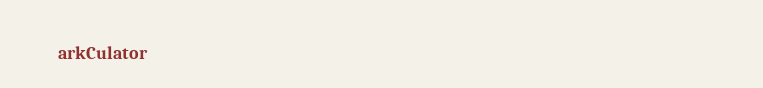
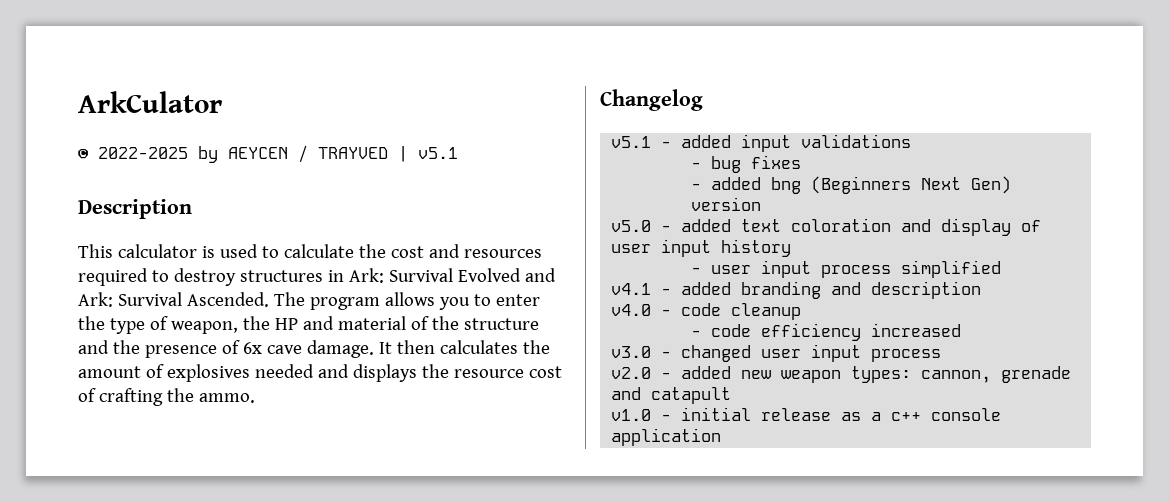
[58,46,148,59] arkCulator -> [78,91,222,113] [78,145,458,163] [78,199,192,219] [78,244,542,258] [78,268,556,286] [78,292,540,310] [78,316,539,334] [78,340,550,358] [78,364,562,382] [78,388,255,406] [600,89,703,111] [611,134,912,152] [691,155,802,173] [691,176,1012,194] [691,197,762,211] [611,218,1042,236] [611,239,792,257] [691,260,1002,278] [611,281,982,299] [611,303,802,320] [691,323,962,341] [611,344,942,362] [611,366,1072,383] [611,387,732,404] [611,407,1002,421] [611,428,722,446] ArkCulator // © 2022-2025 by AEYCEN / TRAYVED | v5.1 // Description // This calculator is used to calculate the cost and resources required to destroy structures in Ark: Survival Evolved and Ark: Survival Ascended. The program allows you to enter the type of weapon, the HP and material of the structure and the presence of 6x cave damage. It then calculates the amount of explosives needed and displays the resource cost of crafting the ammo. // Changelog // v5.1 - added input validations // - bug fixes // - added bng (Beginners Next Gen) version // v5.0 - added text coloration and display of user input history // - user input process simplified // v4.1 - added branding and description // v4.0 - code cleanup // - code efficiency increased // v3.0 - changed user input process // v2.0 - added new weapon types: cannon, grenade and catapult // v1.0 - initial release as a c++ console application

